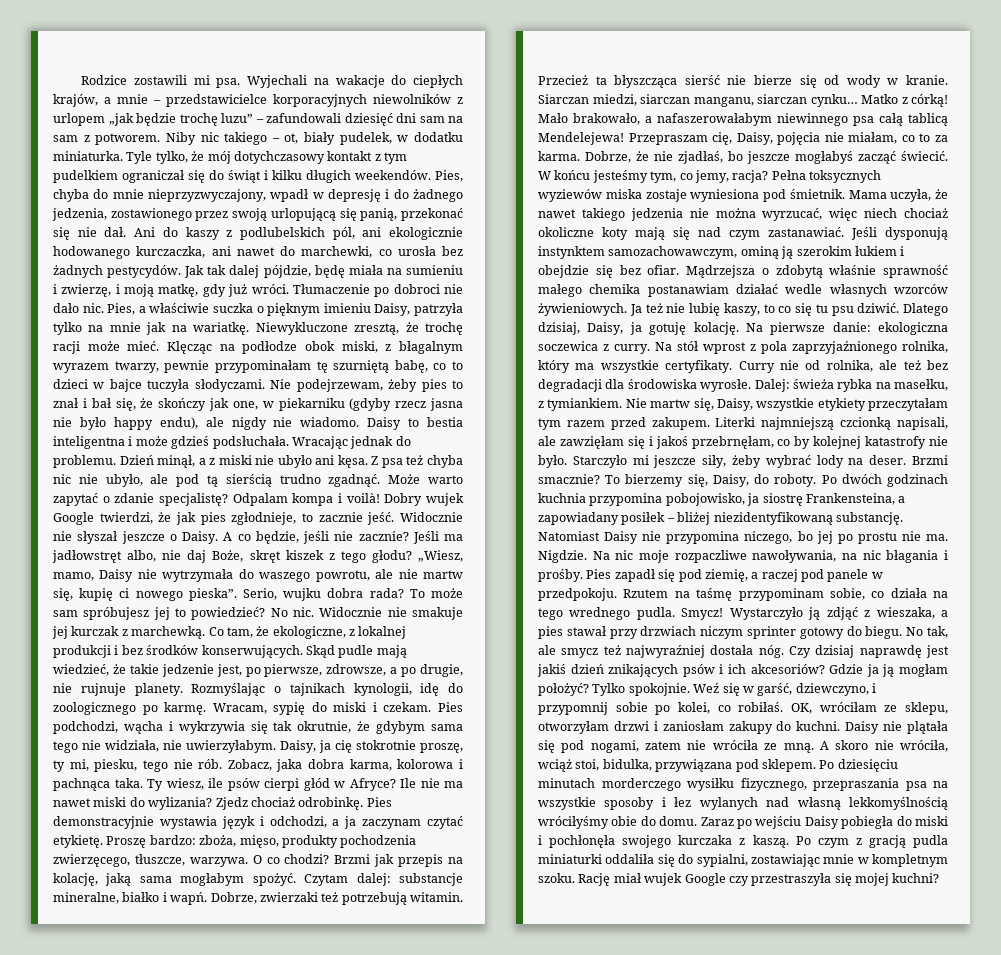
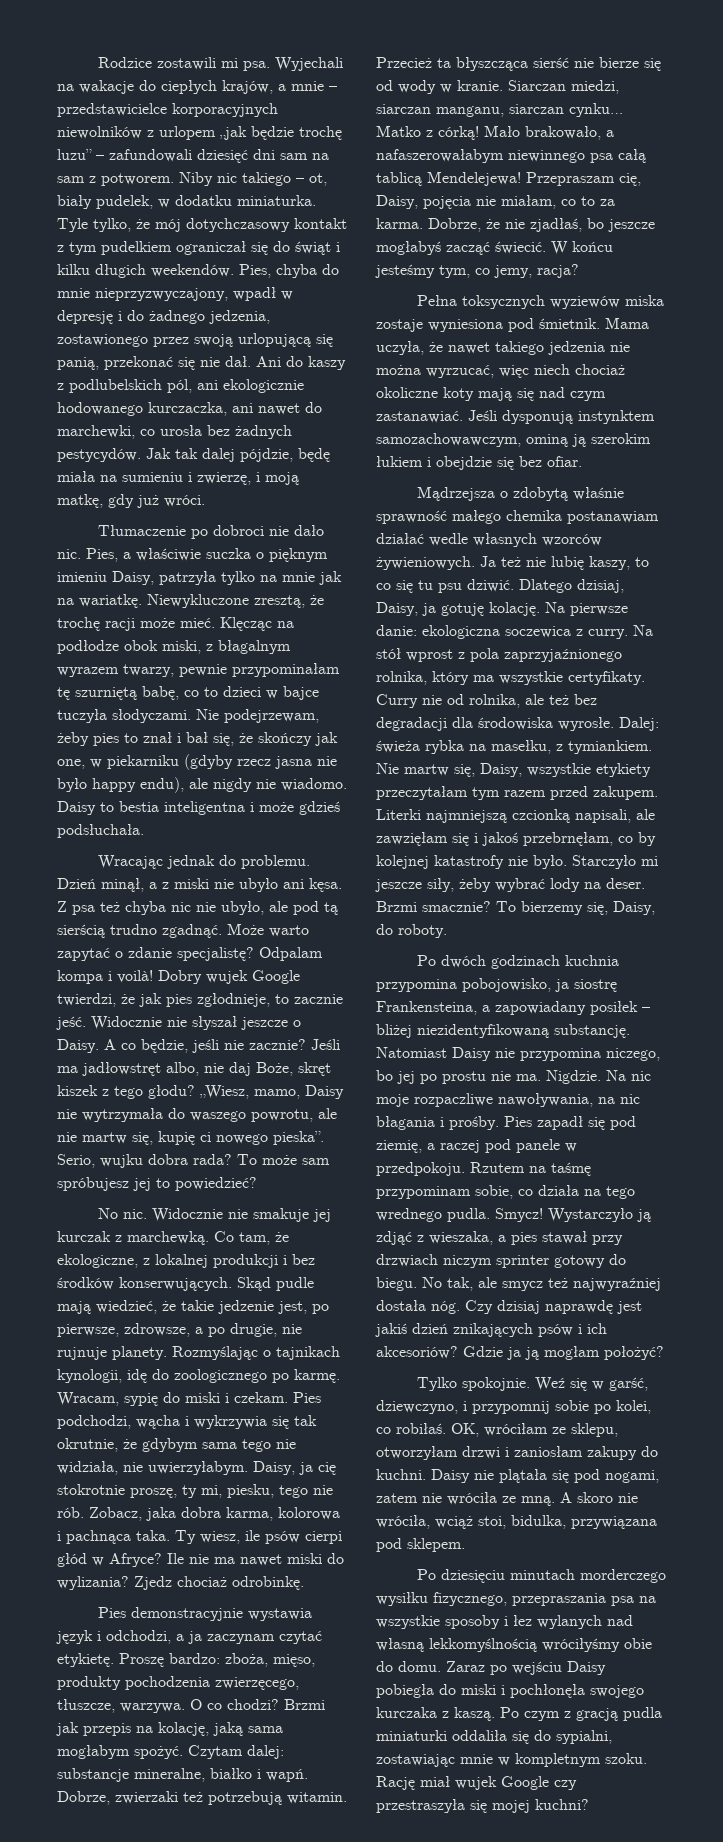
(289, 289) none -> (205, 501) //
(289, 442) none -> (144, 831) //
(266, 613) none -> (257, 1184) //
(364, 803) none -> (304, 1583) //
(769, 176) none -> (579, 271) //
(680, 270) none -> (582, 461) //
(817, 480) none -> (447, 931) //
(589, 689) none -> (664, 1353) //
(816, 765) none -> (465, 1545) //

